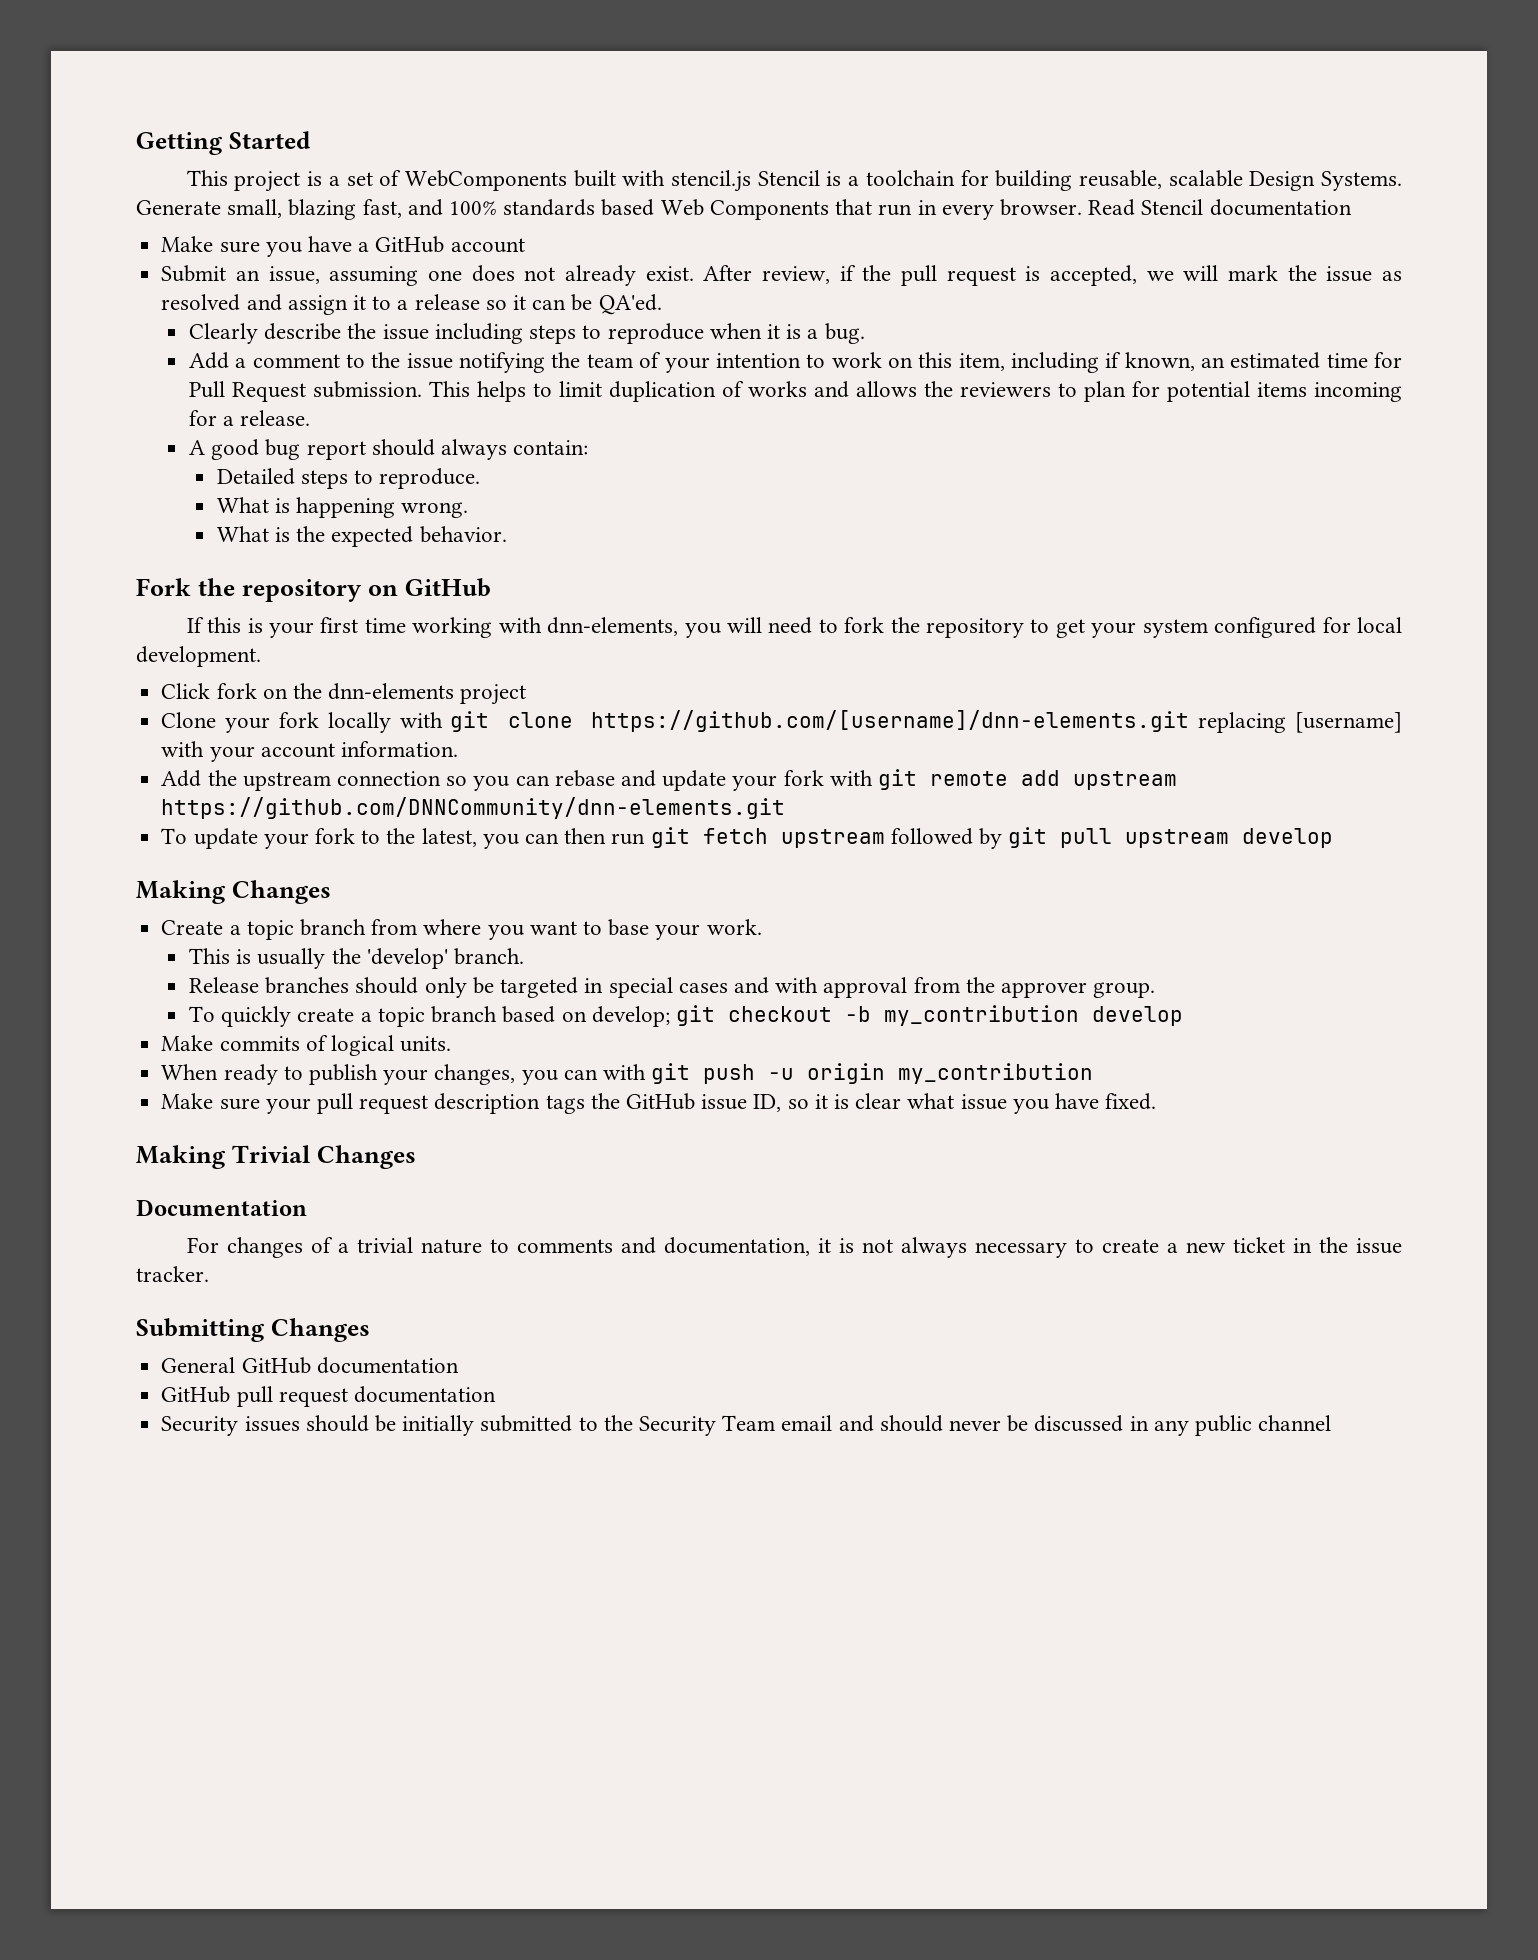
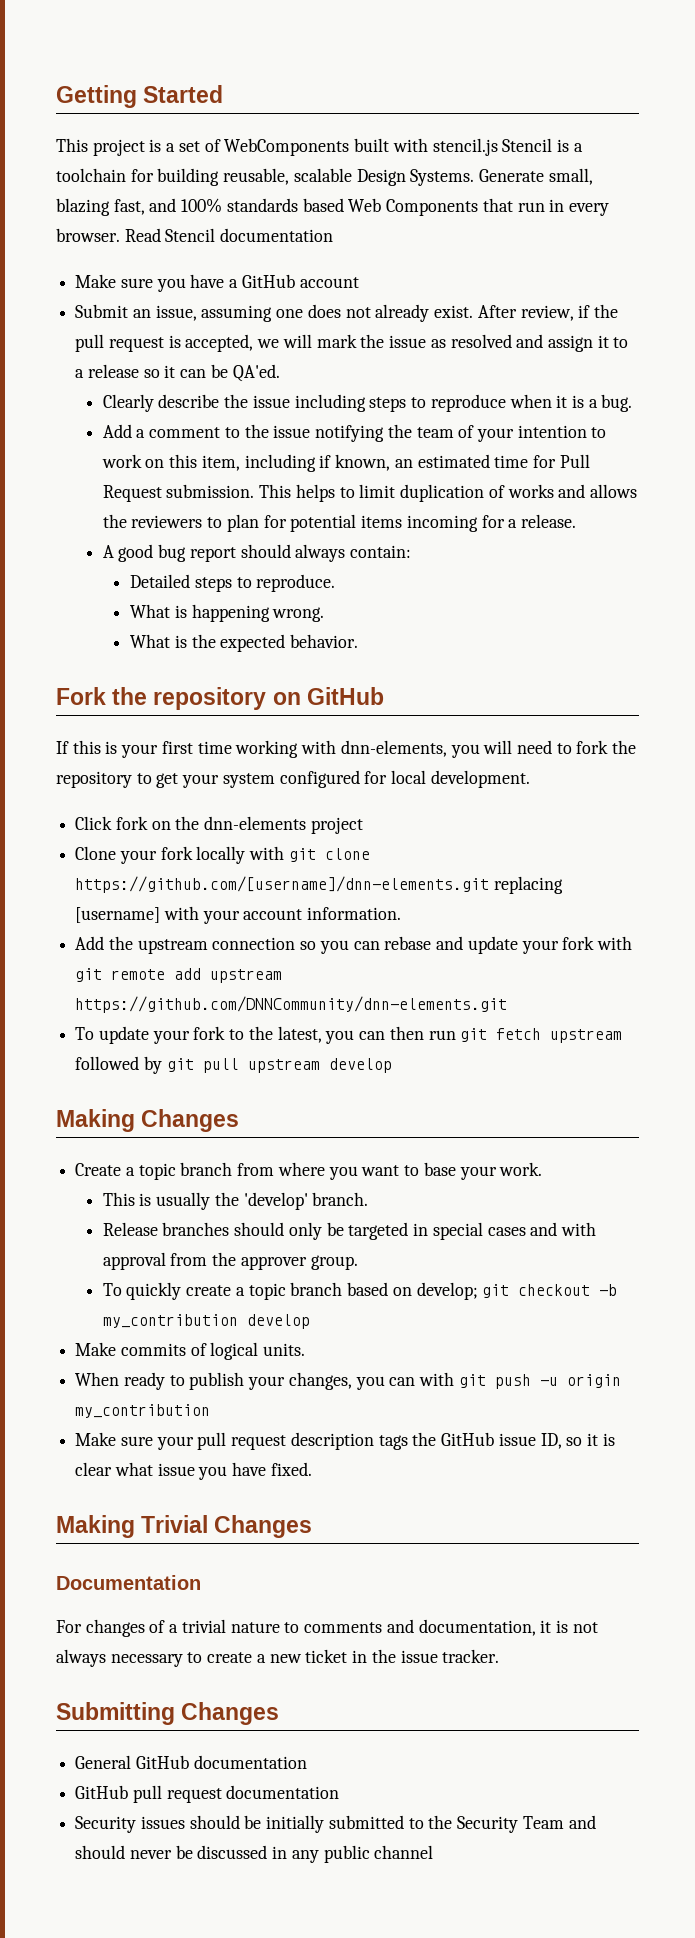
[781,1415,833,1431] email -> (564, 1822) none

